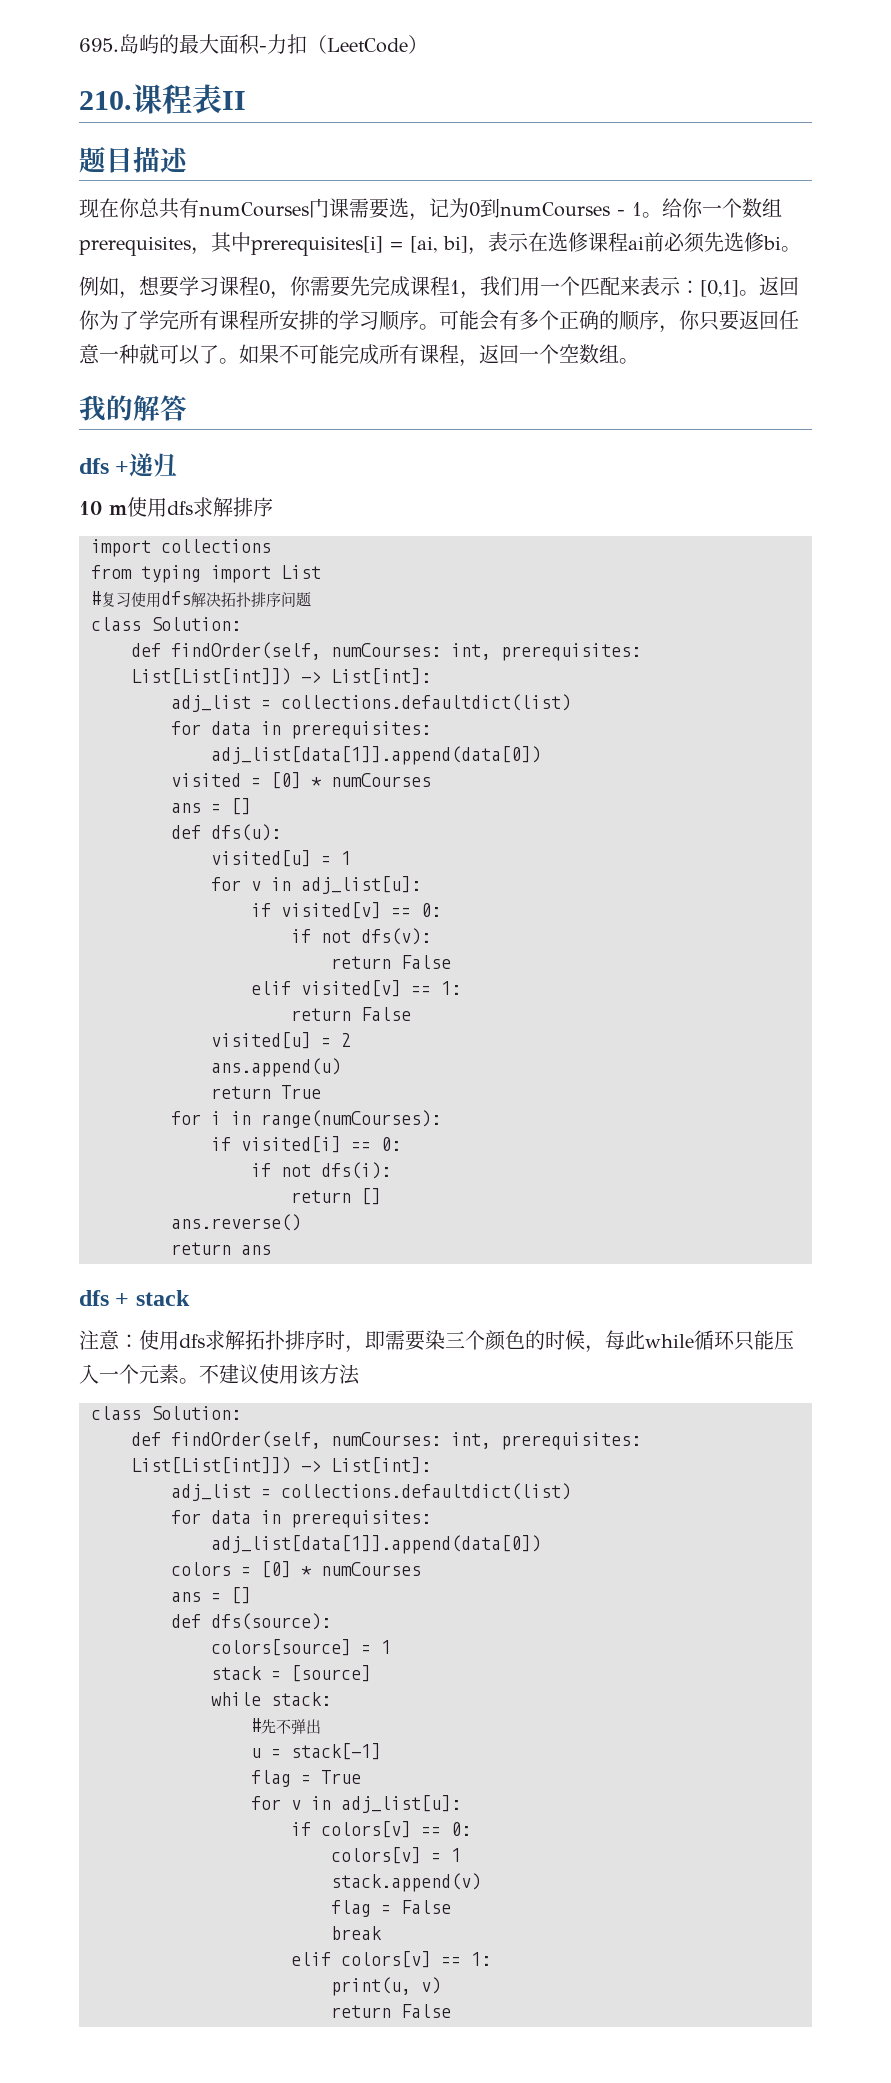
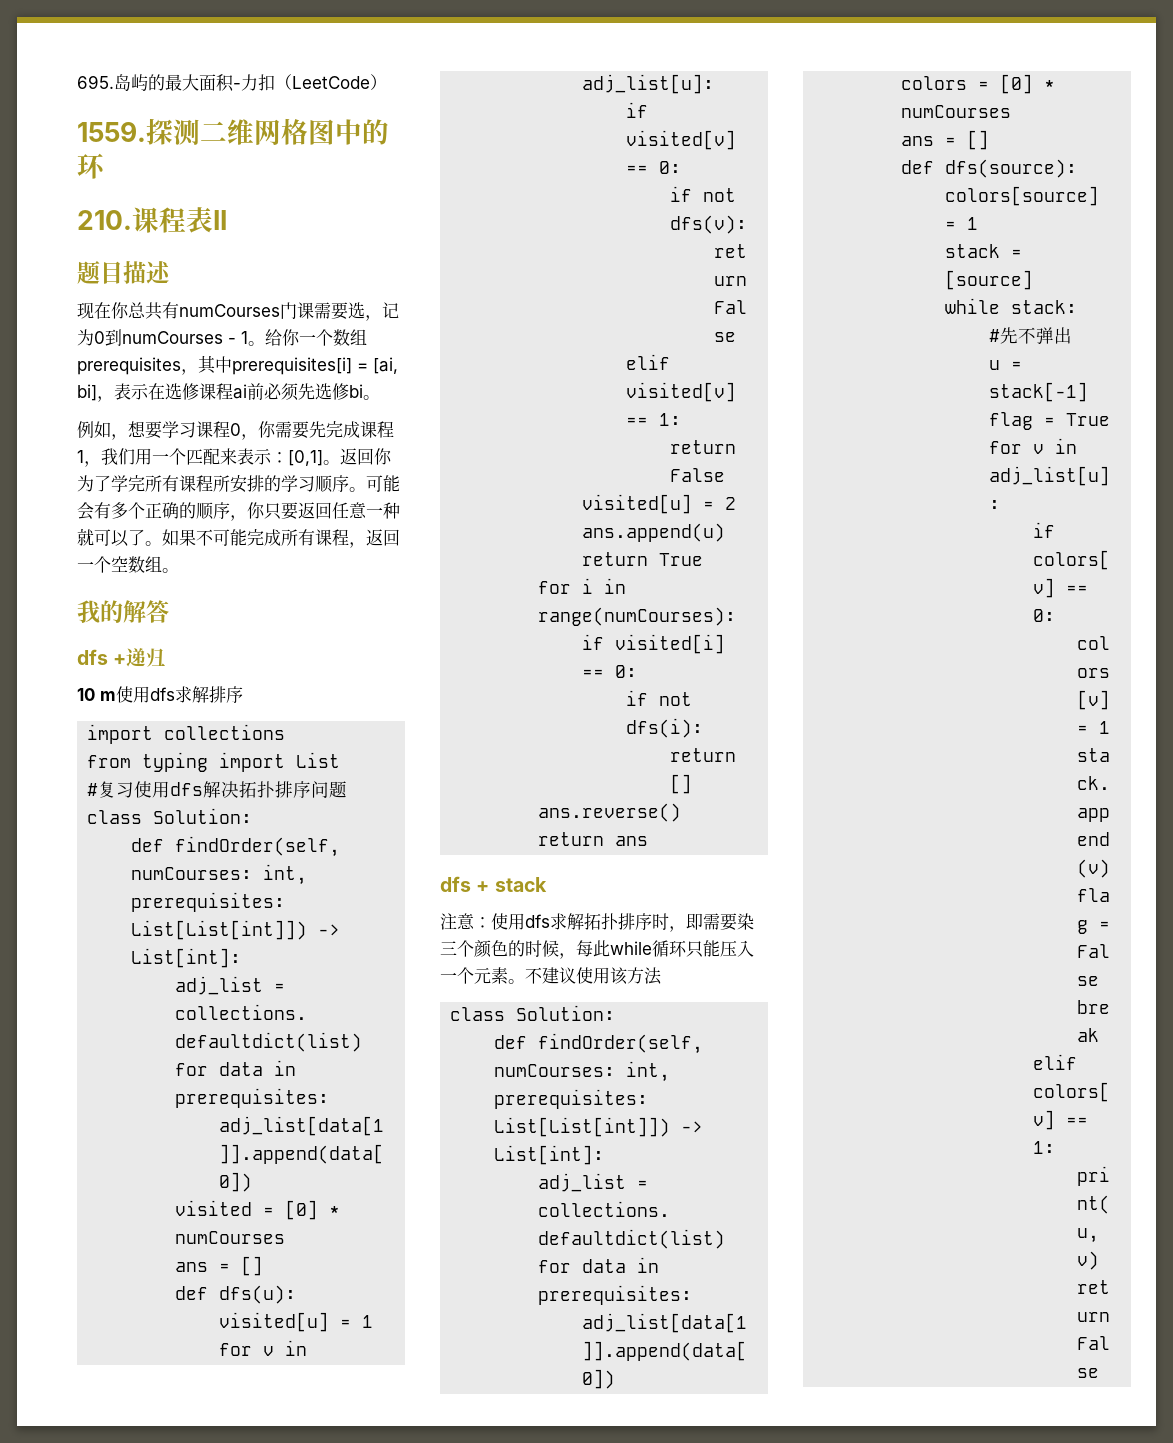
(428, 44) none -> [77,118,389,145] [77,153,106,179] // 1559.探测二维网格图中的环

